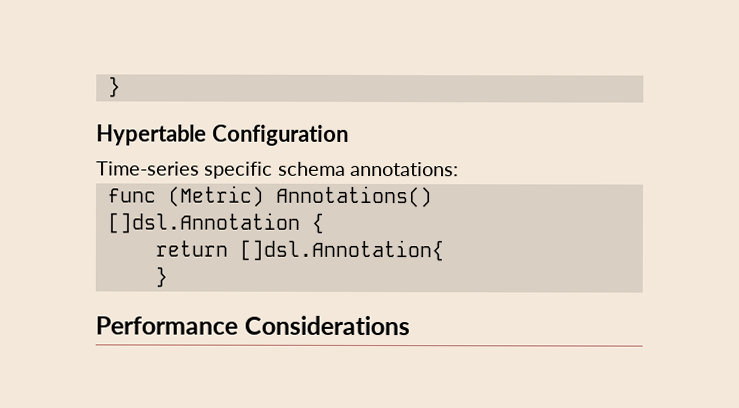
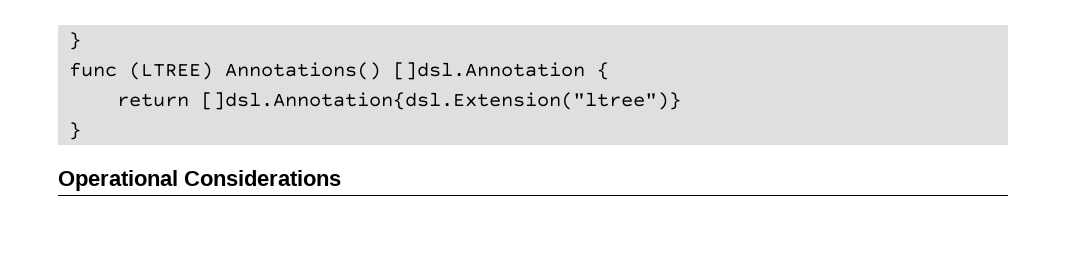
[107,76,121,98] [96,124,349,146] [96,161,459,179] } // Hypertable Configuration // Time-series specific schema annotations: -> [68,32,81,50] }
[166,185,265,207] (Metric) -> [128,62,213,80] (LTREE)
[238,239,444,262] [154,266,168,288] [95,316,238,335] []dsl.Annotation{ // } // Performance -> [200,92,681,110] [68,122,81,140] [58,170,178,191] []dsl.Annotation{dsl.Extension("ltree")} // } // Operational

